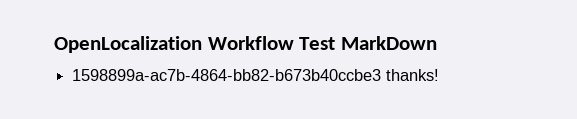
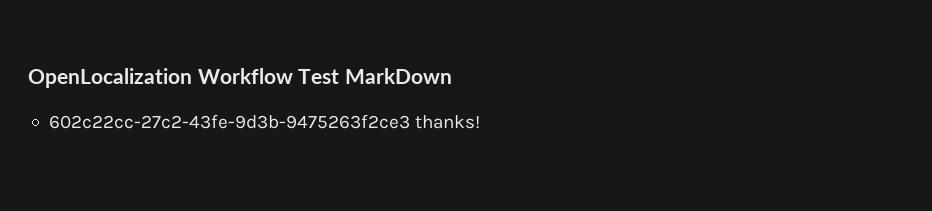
[72,69,382,81] 1598899a-ac7b-4864-bb82-b673b40ccbe3 -> [48,114,410,129] 602c22cc-27c2-43fe-9d3b-9475263f2ce3

